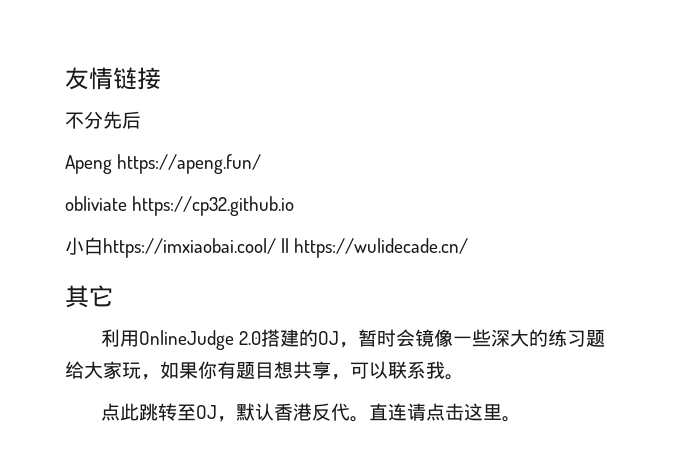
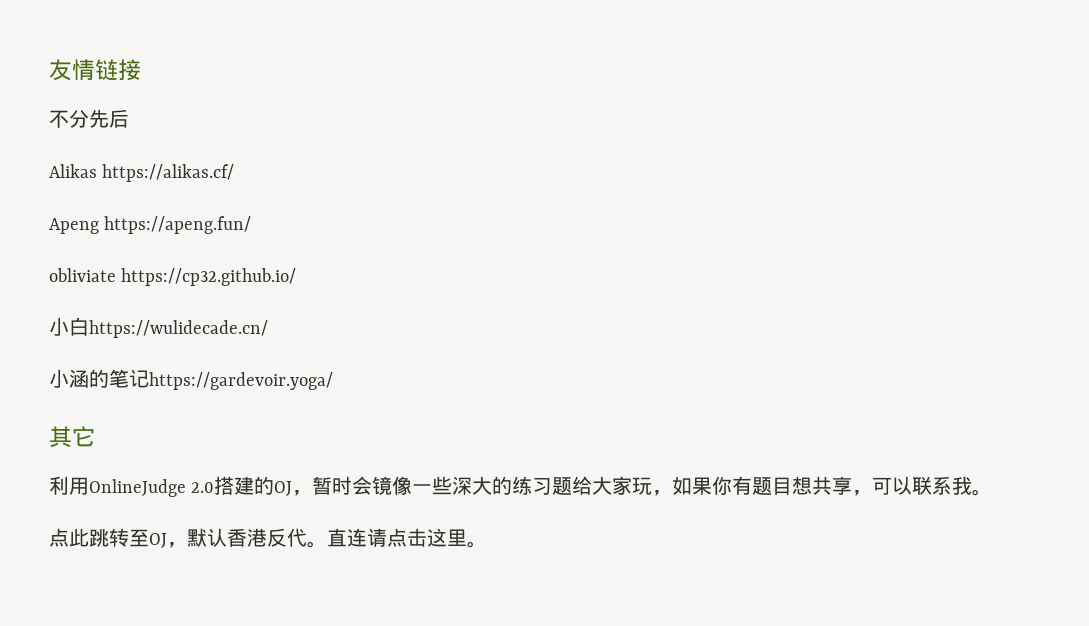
(141, 120) none -> [49,164,235,182] // Alikas https://alikas.cf/
[132,196,295,216] https://cp32.github.io -> [121,268,297,286] https://cp32.github.io/
[103,238,290,258] https://imxiaobai.cool/ || -> (89, 326) none
(469, 248) none -> [49,369,333,390] // 小涵的笔记https://gardevoir.yoga/

